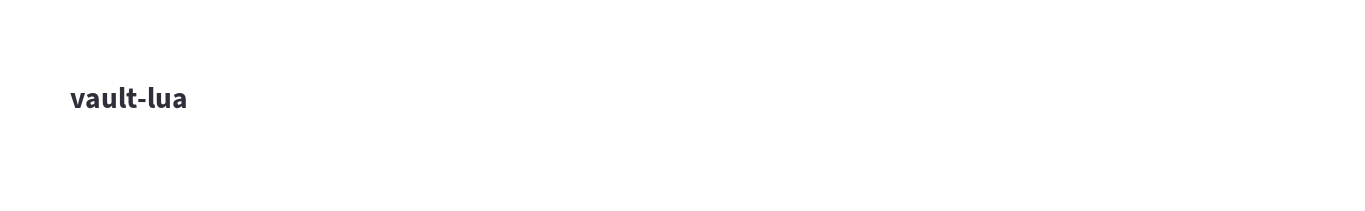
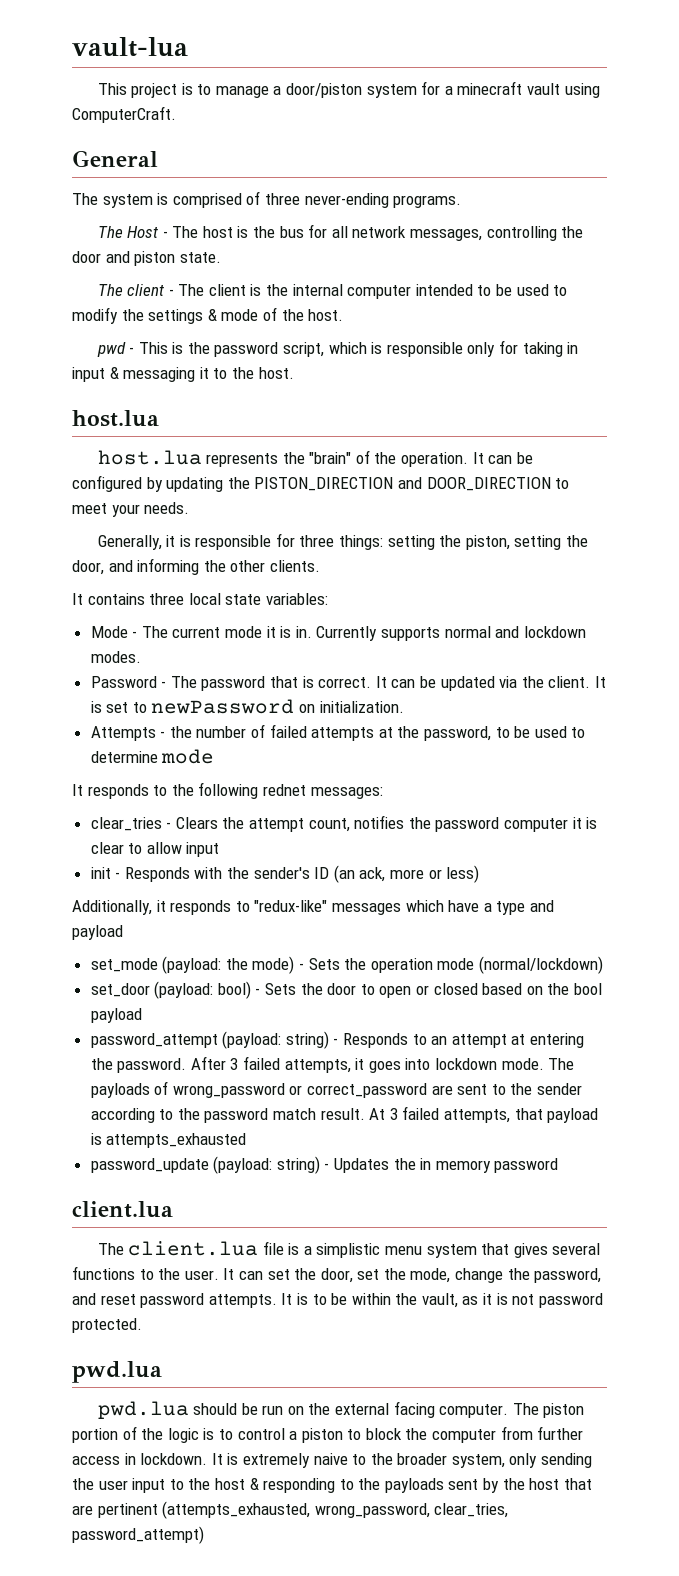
(188, 98) none -> [97,81,600,98] [72,106,176,123] [72,150,158,167] [72,191,462,208] [97,224,584,241] [72,251,221,266] [97,284,568,299] [72,307,344,324] [96,340,579,357] [72,367,294,382] [72,410,159,427] [97,450,533,467] [72,475,570,492] [72,502,190,517] [97,533,588,550] [72,558,320,575] [72,593,328,605] [90,626,586,641] [90,651,141,663] [90,676,606,691] [90,699,404,714] [90,724,586,741] [90,749,215,764] [72,782,383,799] [90,815,598,832] [90,842,220,857] [90,865,480,883] [72,900,554,915] [72,925,123,940] [90,956,604,974] [90,981,602,999] [90,1008,142,1023] [90,1031,585,1049] [90,1056,575,1073] [90,1081,583,1098] [90,1106,599,1123] [90,1133,247,1148] [90,1156,559,1174] [72,1201,173,1218] [97,1241,601,1258] [72,1266,602,1283] [72,1293,603,1308] [72,1318,142,1333] [72,1361,162,1383] [97,1401,585,1419] [72,1426,584,1443] [72,1453,593,1468] [72,1478,592,1493] [72,1501,509,1519] [72,1526,204,1544] // This project is to manage a door/piston system for a minecraft vault using ComputerCraft. // General // The system is comprised of three never-ending programs. // The Host - The host is the bus for all network messages, controlling the door and piston state. // The client - The client is the internal computer intended to be used to modify the settings & mode of the host. // pwd - This is the password script, which is responsible only for taking in input & messaging it to the host. // host.lua // host.lua represents the "brain" of the operation. It can be configured by updating the PISTON_DIRECTION and DOOR_DIRECTION to meet your needs. // Generally, it is responsible for three things: setting the piston, setting the door, and informing the other clients. // It contains three local state variables: // Mode - The current mode it is in. Currently supports normal and lockdown modes. // Password - The password that is correct. It can be updated via the client. It is set to newPassword on initialization. // Attempts - the number of failed attempts at the password, to be used to determine mode // It responds to the following rednet messages: // clear_tries - Clears the attempt count, notifies the password computer it is clear to allow input // init - Responds with the sender's ID (an ack, more or less) // Additionally, it responds to "redux-like" messages which have a type and payload // set_mode (payload: the mode) - Sets the operation mode (normal/lockdown) // set_door (payload: bool) - Sets the door to open or closed based on the bool payload // password_attempt (payload: string) - Responds to an attempt at entering the password. After 3 failed attempts, it goes into lockdown mode. The payloads of wrong_password or correct_password are sent to the sender according to the password match result. At 3 failed attempts, that payload is attempts_exhausted // password_update (payload: string) - Updates the in memory password // client.lua // The client.lua file is a simplistic menu system that gives several functions to the user. It can set the door, set the mode, change the password, and reset password attempts. It is to be within the vault, as it is not password protected. // pwd.lua // pwd.lua should be run on the external facing computer. The piston portion of the logic is to control a piston to block the computer from further access in lockdown. It is extremely naive to the broader system, only sending the user input to the host & responding to the payloads sent by the host that are pertinent (attempts_exhausted, wrong_password, clear_tries, password_attempt)

